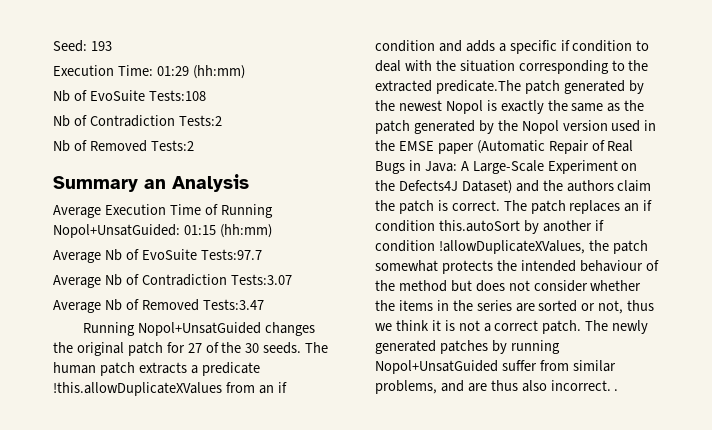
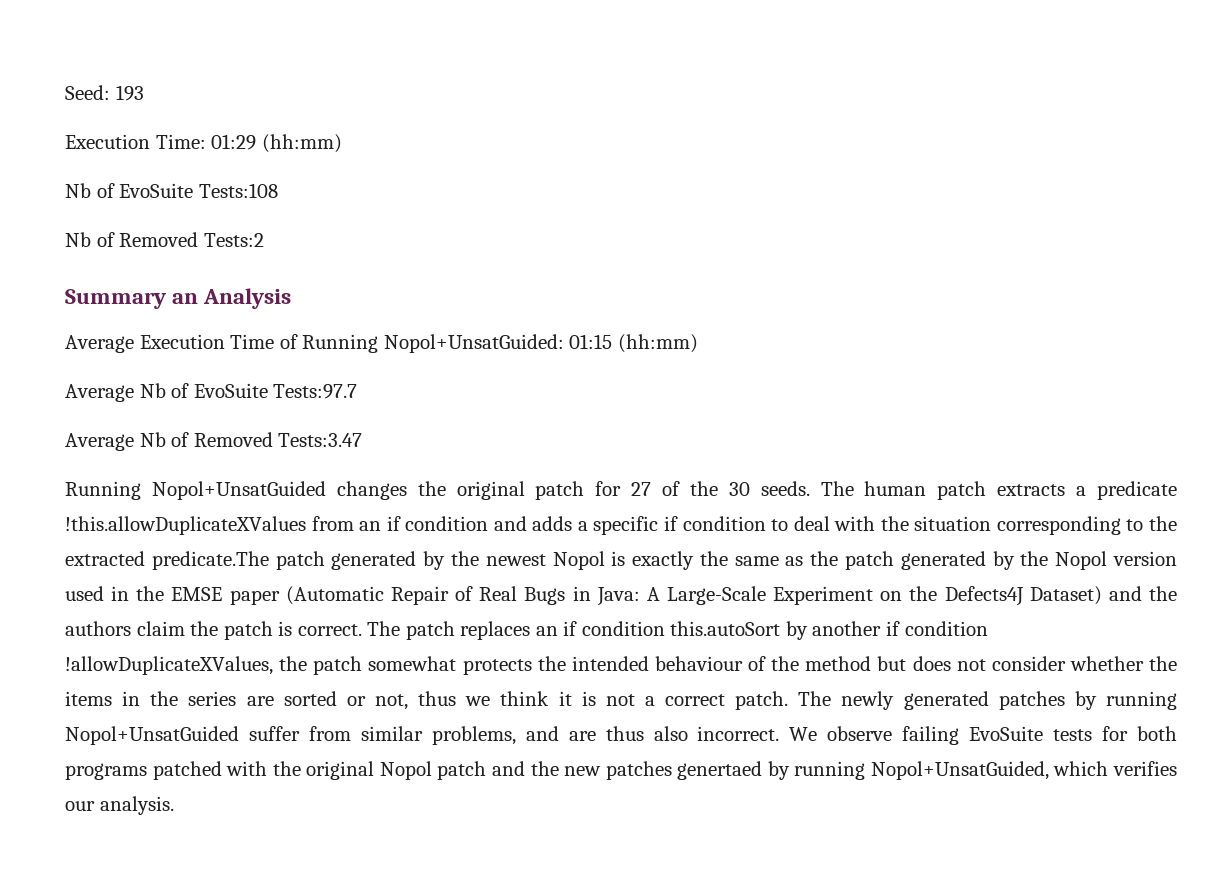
[53,115,222,127] // Nb of Contradiction Tests:2 -> (278, 190) none
[53,274,292,288] // Average Nb of Contradiction Tests:3.07 -> (358, 391) none
[614,389,619,391] . -> [789,726,1177,745] [65,761,1177,780] [65,796,174,815] We observe failing EvoSuite tests for both programs patched with the original Nopol patch and the new patches genertaed by running Nopol+UnsatGuided, which verifies our analysis.

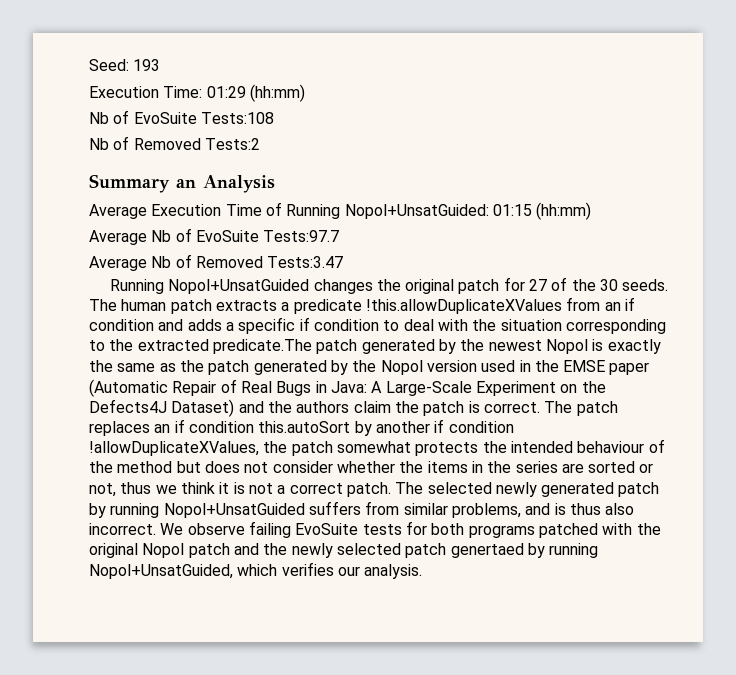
(832, 698) none -> [427,482,492,494] selected
[998,691,1065,710] patches -> [618,482,660,497] patch
[248,726,300,741] suffer -> [308,501,361,515] suffers
[568,731,596,741] are -> [554,503,566,515] is
[564,761,672,780] new patches -> [291,543,447,558] newly selected patch

